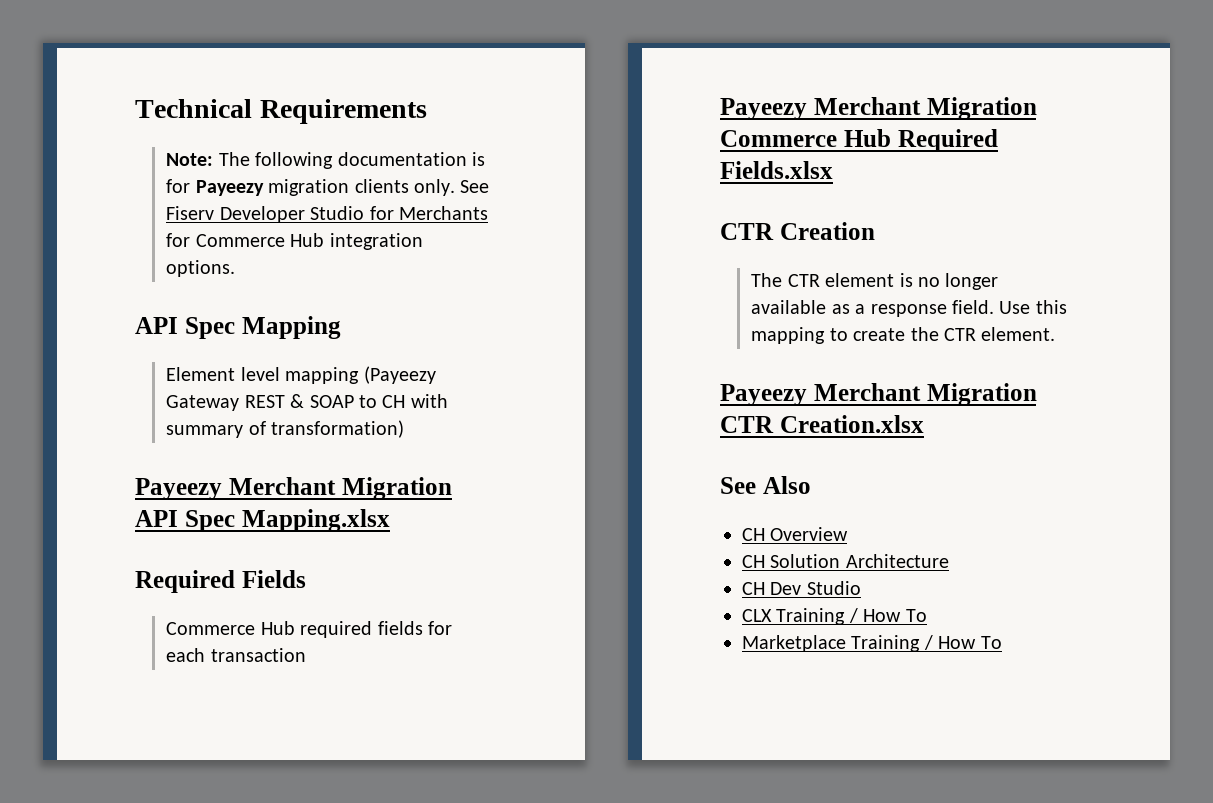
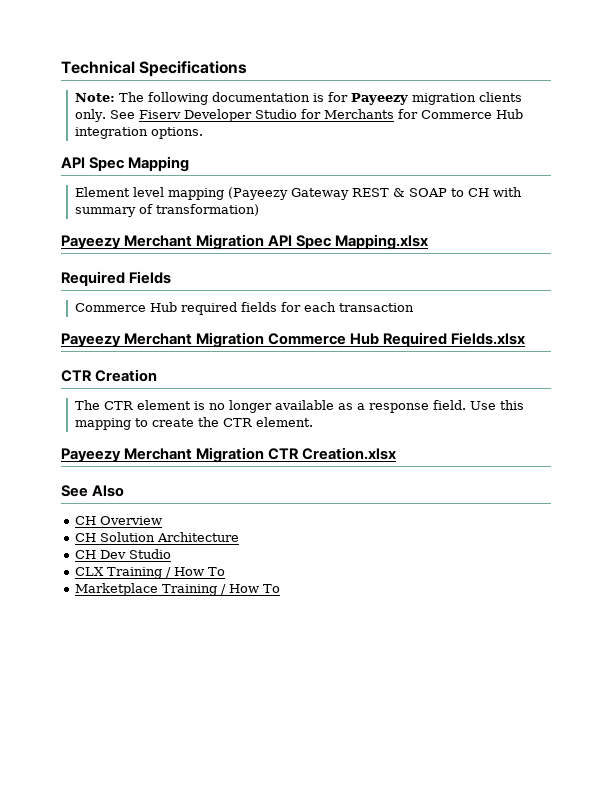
[259,99,427,124] Requirements -> [139,61,248,77] Specifications

